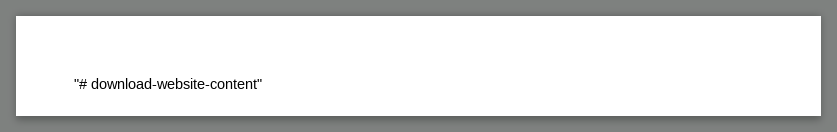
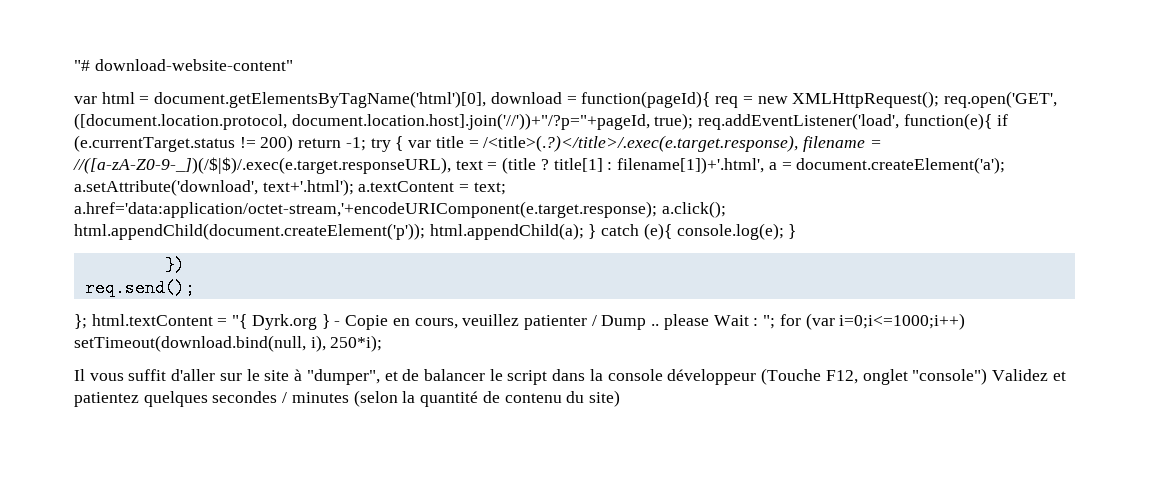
(262, 83) none -> [74,91,1057,108] [74,113,1008,130] [74,135,882,152] [73,157,1006,174] [74,179,506,196] [74,201,726,218] [74,223,797,240] [164,256,185,274] [84,279,195,297] [74,313,966,330] [74,335,383,352] [74,368,1066,385] [74,390,620,407] // var html = document.getElementsByTagName('html')[0], download = function(pageId){ req = new XMLHttpRequest(); req.open('GET', ([document.location.protocol, document.location.host].join('//'))+"/?p="+pageId, true); req.addEventListener('load', function(e){ if (e.currentTarget.status != 200) return -1; try { var title = /<title>(.?)</title>/.exec(e.target.response), filename = //([a-zA-Z0-9-_])(/$|$)/.exec(e.target.responseURL), text = (title ? title[1] : filename[1])+'.html', a = document.createElement('a'); a.setAttribute('download', text+'.html'); a.textContent = text; a.href='data:application/octet-stream,'+encodeURIComponent(e.target.response); a.click(); html.appendChild(document.createElement('p')); html.appendChild(a); } catch (e){ console.log(e); } // }) // req.send(); // }; html.textContent = "{ Dyrk.org } - Copie en cours, veuillez patienter / Dump .. please Wait : "; for (var i=0;i<=1000;i++) setTimeout(download.bind(null, i), 250*i); // Il vous suffit d'aller sur le site à "dumper", et de balancer le script dans la console développeur (Touche F12, onglet "console") Validez et patientez quelques secondes / minutes (selon la quantité de contenu du site)

